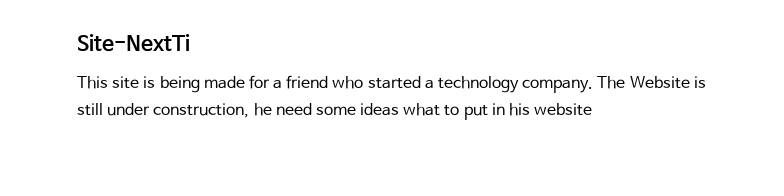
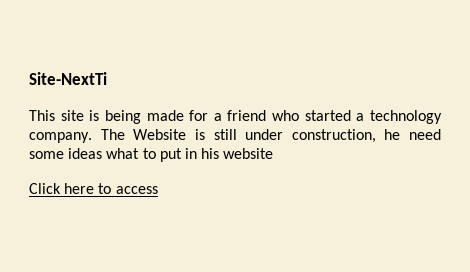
(593, 109) none -> [29,183,158,194] // Click here to access

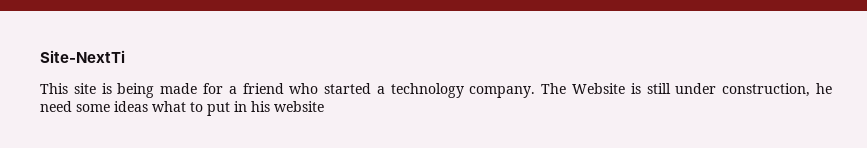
[29,183,158,194] // Click here to access -> (324, 106) none

